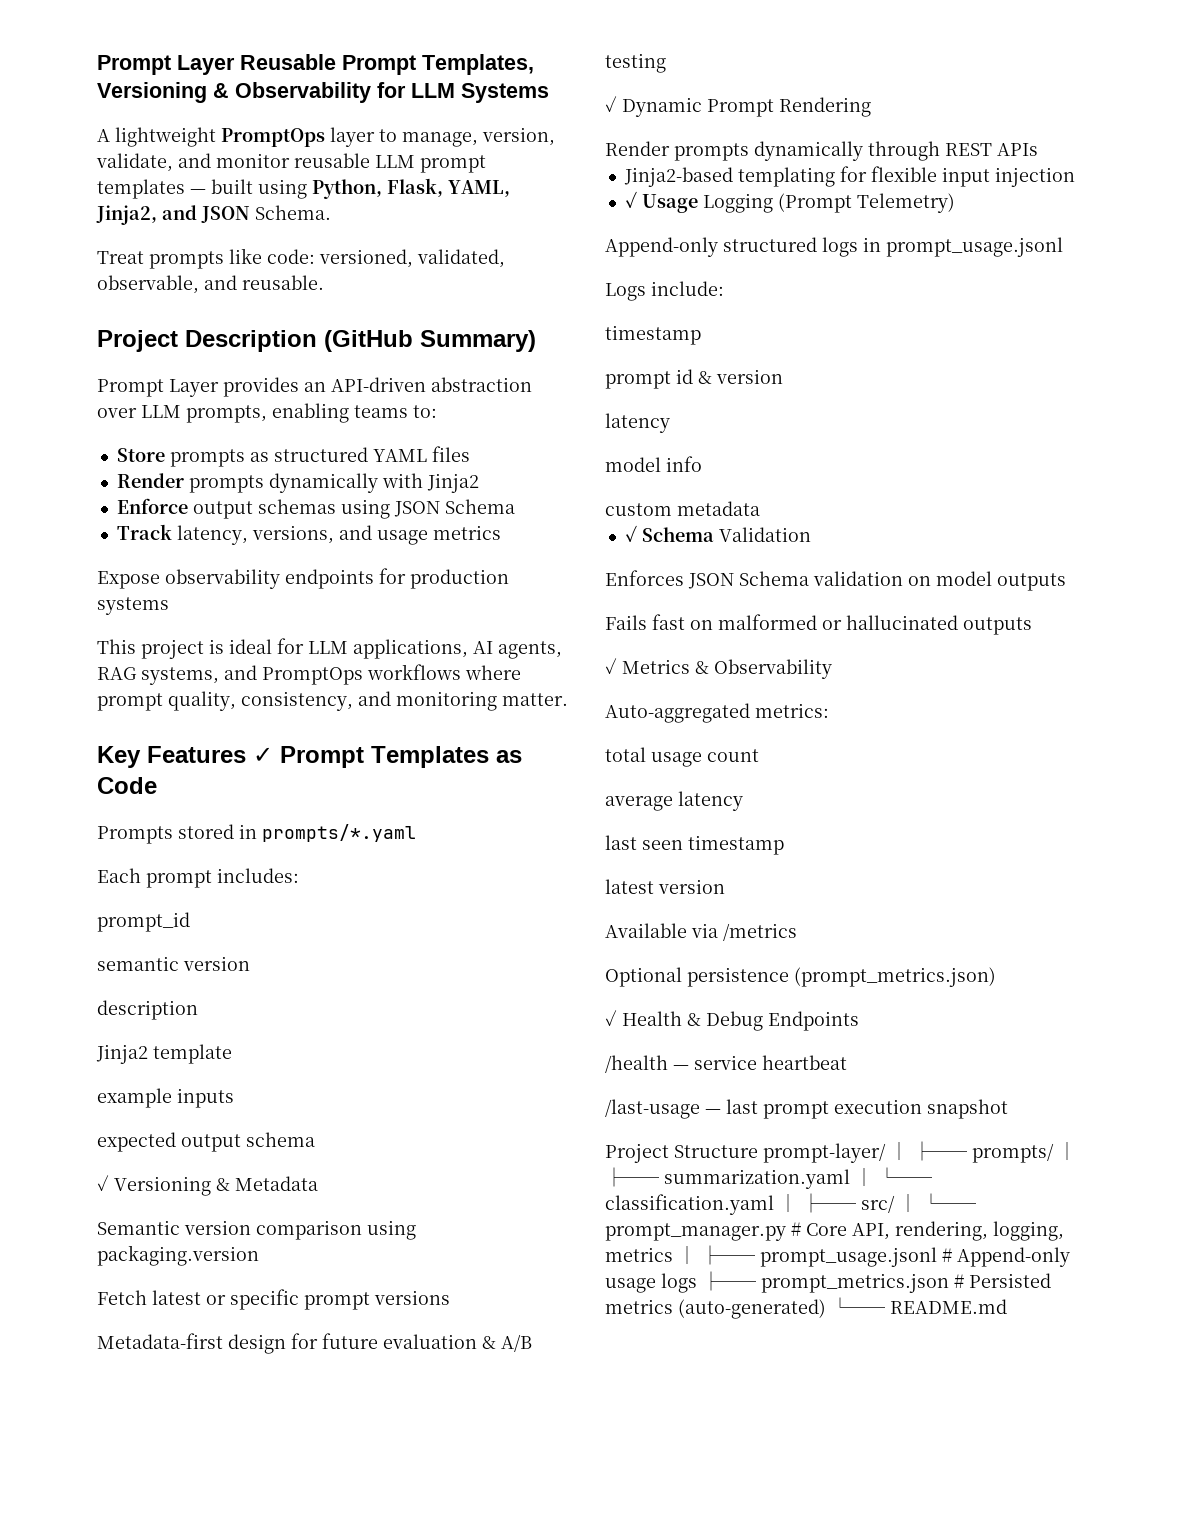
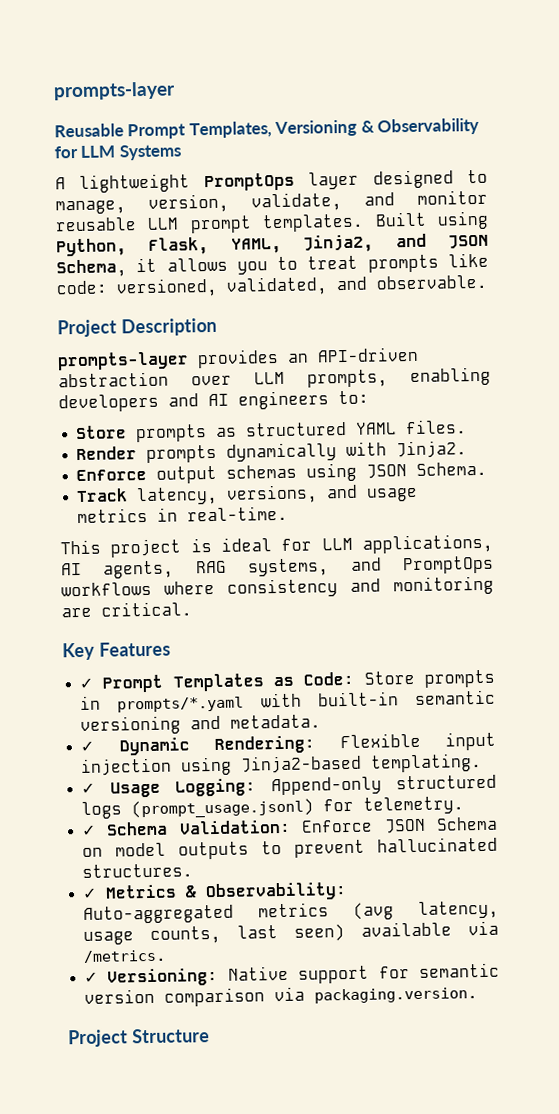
[97,55,235,75] Prompt Layer -> [53,81,176,101] prompts-layer //
(375, 137) none -> [372,169,454,189] designed
[97,179,253,199] templates — built -> [262,211,427,233] templates. Built
[255,205,331,220] [97,251,144,264] Schema. // Treat -> [56,255,359,278] Schema, it allows you to treat
[97,275,324,294] observable, and reusable. -> [336,274,487,291] and observable.
[324,330,536,352] [97,379,219,397] (GitHub Summary) // Prompt Layer -> [57,351,189,371] // prompts-layer
[354,405,408,418] teams -> [58,390,329,413] developers and AI engineers
[431,446,470,462] files -> [405,419,468,435] files.
[426,473,479,493] Jinja2 -> [396,440,468,459] Jinja2.
[444,499,515,514] Schema -> [416,461,488,476] Schema.
[97,568,509,589] [97,597,169,615] // Expose observability endpoints for production systems -> [157,505,289,522] in real-time.
[97,691,568,711] prompt quality, consistency, and monitoring matter. -> [227,575,494,598] [61,601,192,618] consistency and monitoring are critical.
(246, 754) none -> (171, 649) //
[97,777,157,794] [97,824,234,844] Code // Prompts stored -> [303,669,495,688] Code: Store prompts
[97,868,299,888] [97,912,190,932] [97,956,250,971] [97,1000,198,1020] [96,1044,232,1064] [97,1088,234,1108] [97,1132,315,1152] [97,1175,318,1196] [97,1220,416,1240] [97,1245,259,1266] [97,1289,450,1310] [97,1333,532,1354] [605,53,666,73] [605,96,871,117] [605,141,1038,161] [623,166,937,187] // Each prompt includes: // prompt_id // semantic version // description // Jinja2 template // example inputs // expected output schema // ✓ Versioning & Metadata // Semantic version comparison using packaging.version // Fetch latest or specific prompt versions // Metadata-first design for future evaluation & A/B testing // ✓ Dynamic Prompt Rendering // Render prompts dynamically through REST APIs // Jinja2-based templating for flexible -> [260,689,496,708] [80,714,322,736] [80,732,421,756] with built-in semantic versioning and metadata. // ✓ Dynamic Rendering: Flexible
(1075, 177) none -> [180,752,483,776] using Jinja2-based templating.
[702,193,955,213] [605,237,1063,257] [605,281,724,301] [605,325,701,345] [605,369,783,389] [605,413,670,433] [605,456,702,472] [605,501,760,516] Logging (Prompt Telemetry) // Append-only structured logs in prompt_usage.jsonl // Logs include: // timestamp // prompt id & version // latency // model info // custom metadata -> [175,774,497,797] [81,796,465,819] Logging: Append-only structured logs (prompt_usage.jsonl) for telemetry.
[718,527,811,542] [605,570,903,589] Validation // Enforces JSON Schema validation -> [178,816,498,835] Validation: Enforce JSON Schema
[605,614,1032,635] [605,658,832,679] [605,703,829,723] [605,747,759,767] [605,791,743,811] [605,835,784,855] [605,879,725,894] [605,923,797,941] [605,967,996,987] [605,1010,859,1031] [605,1055,847,1073] [605,1099,1008,1119] [605,1141,1076,1163] [605,1167,932,1189] [605,1193,976,1215] [605,1221,1064,1241] [605,1245,1070,1267] [605,1271,1051,1293] [605,1297,1007,1319] // Fails fast on malformed or hallucinated outputs // ✓ Metrics & Observability // Auto-aggregated metrics: // total usage count // average latency // last seen timestamp // latest version // Available via /metrics // Optional persistence (prompt_metrics.json) // ✓ Health & Debug Endpoints // /health — service heartbeat // /last-usage — last prompt execution snapshot // Project Structure prompt-layer/ │ ├── prompts/ │ ├── summarization.yaml │ └── classification.yaml │ ├── src/ │ └── prompt_manager.py # Core API, rendering, logging, metrics │ ├── prompt_usage.jsonl # Append-only usage logs ├── prompt_metrics.json # Persisted metrics (auto-generated) └── README.md -> [261,836,498,858] [82,863,194,878] [82,882,348,902] [83,900,499,924] [83,920,499,945] [83,949,168,963] [84,962,500,987] [84,986,479,1007] [68,1028,210,1048] to prevent hallucinated structures. // ✓ Metrics & Observability: Auto-aggregated metrics (avg latency, usage counts, last seen) available via /metrics. // ✓ Versioning: Native support for semantic version comparison via packaging.version. // Project Structure

